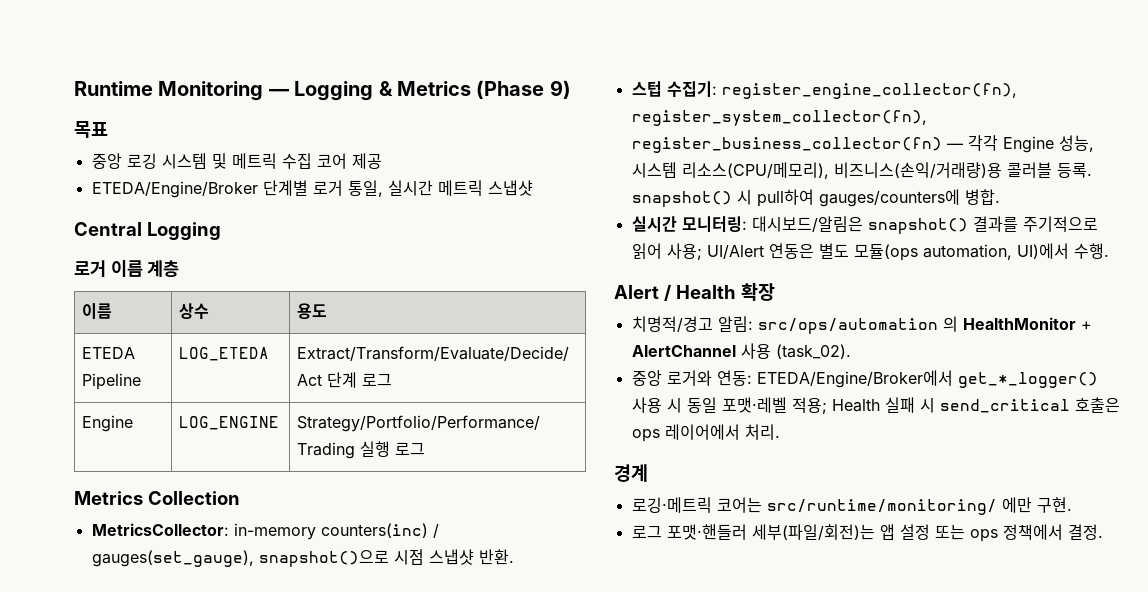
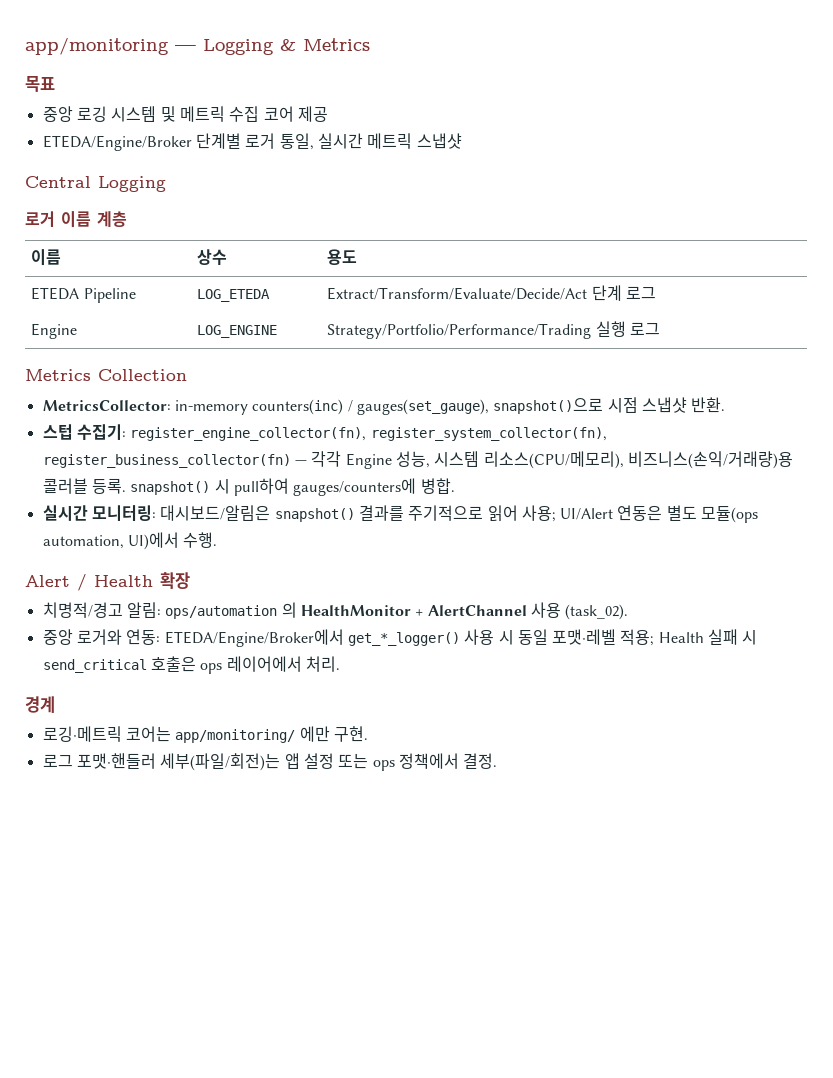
[74,81,264,101] Runtime Monitoring -> [25,37,169,55] app/monitoring
[476,80,571,99] (Phase 9) -> (370, 44) none
[757,318,938,334] src/ops/automation -> [165,605,278,619] ops/automation
[766,499,997,515] src/runtime/monitoring/ -> [175,729,296,743] app/monitoring/

